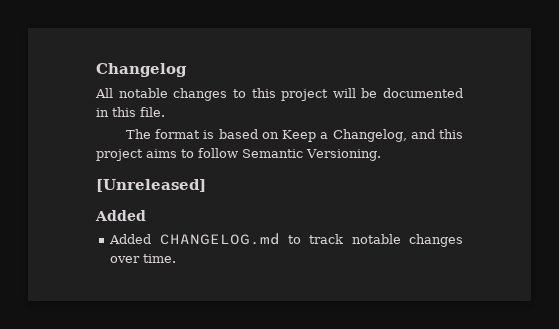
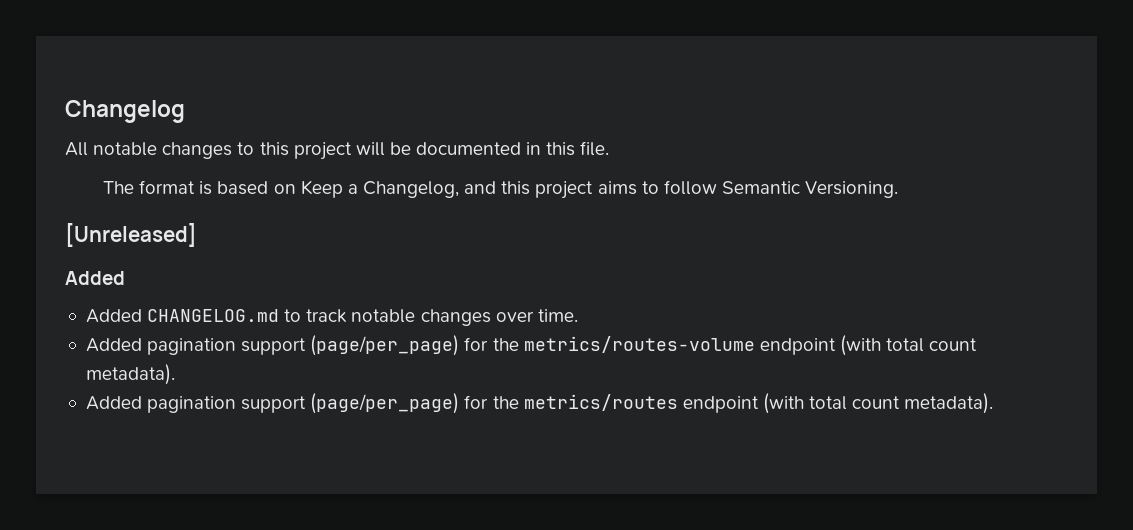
(177, 258) none -> [85,335,978,356] [85,364,175,385] [85,393,994,414] // Added pagination support (page/per_page) for the metrics/routes-volume endpoint (with total count metadata). // Added pagination support (page/per_page) for the metrics/routes endpoint (with total count metadata).

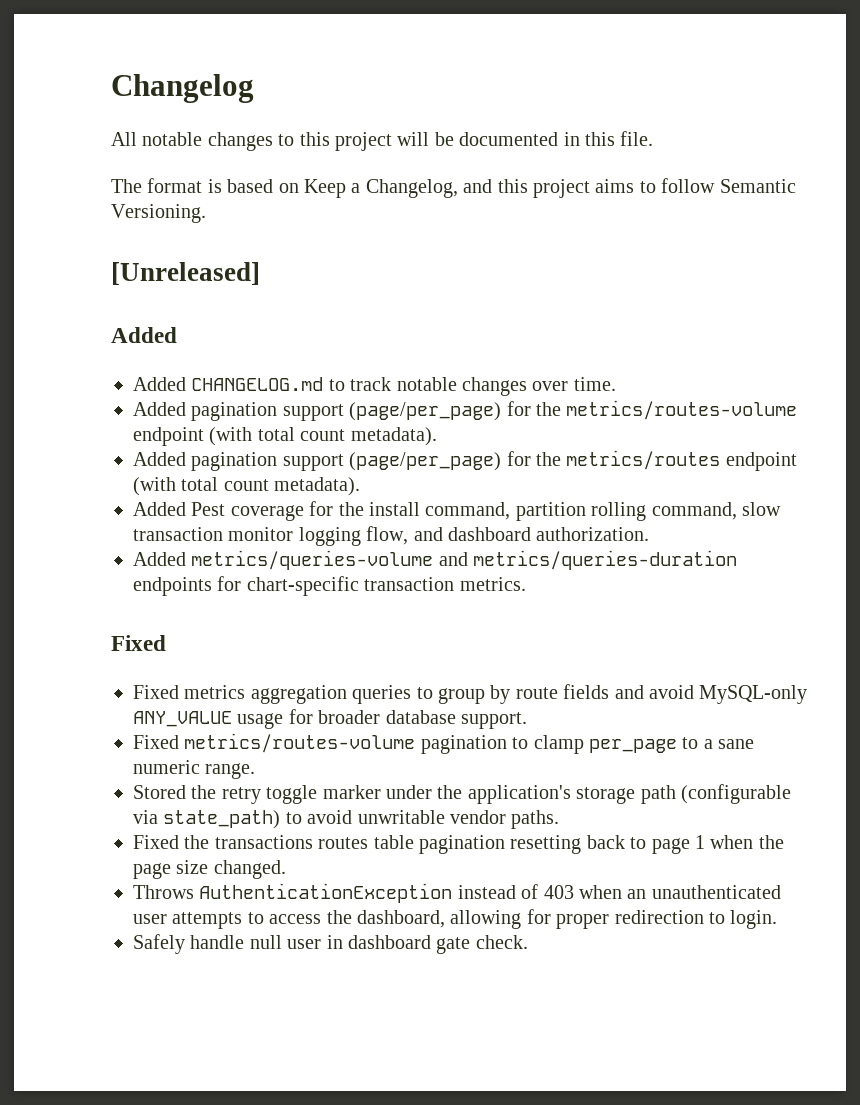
(994, 403) none -> [133,501,781,521] [133,526,650,546] [133,550,738,570] [133,576,526,596] [111,635,166,651] [133,684,808,704] [133,709,527,729] [133,733,755,754] [133,760,256,779] [133,784,791,804] [133,810,560,829] [133,835,784,854] [133,860,286,879] [133,883,781,903] [133,909,778,929] [133,934,528,954] // Added Pest coverage for the install command, partition rolling command, slow transaction monitor logging flow, and dashboard authorization. // Added metrics/queries-volume and metrics/queries-duration endpoints for chart-specific transaction metrics. // Fixed // Fixed metrics aggregation queries to group by route fields and avoid MySQL-only ANY_VALUE usage for broader database support. // Fixed metrics/routes-volume pagination to clamp per_page to a sane numeric range. // Stored the retry toggle marker under the application's storage path (configurable via state_path) to avoid unwritable vendor paths. // Fixed the transactions routes table pagination resetting back to page 1 when the page size changed. // Throws AuthenticationException instead of 403 when an unauthenticated user attempts to access the dashboard, allowing for proper redirection to login. // Safely handle null user in dashboard gate check.

